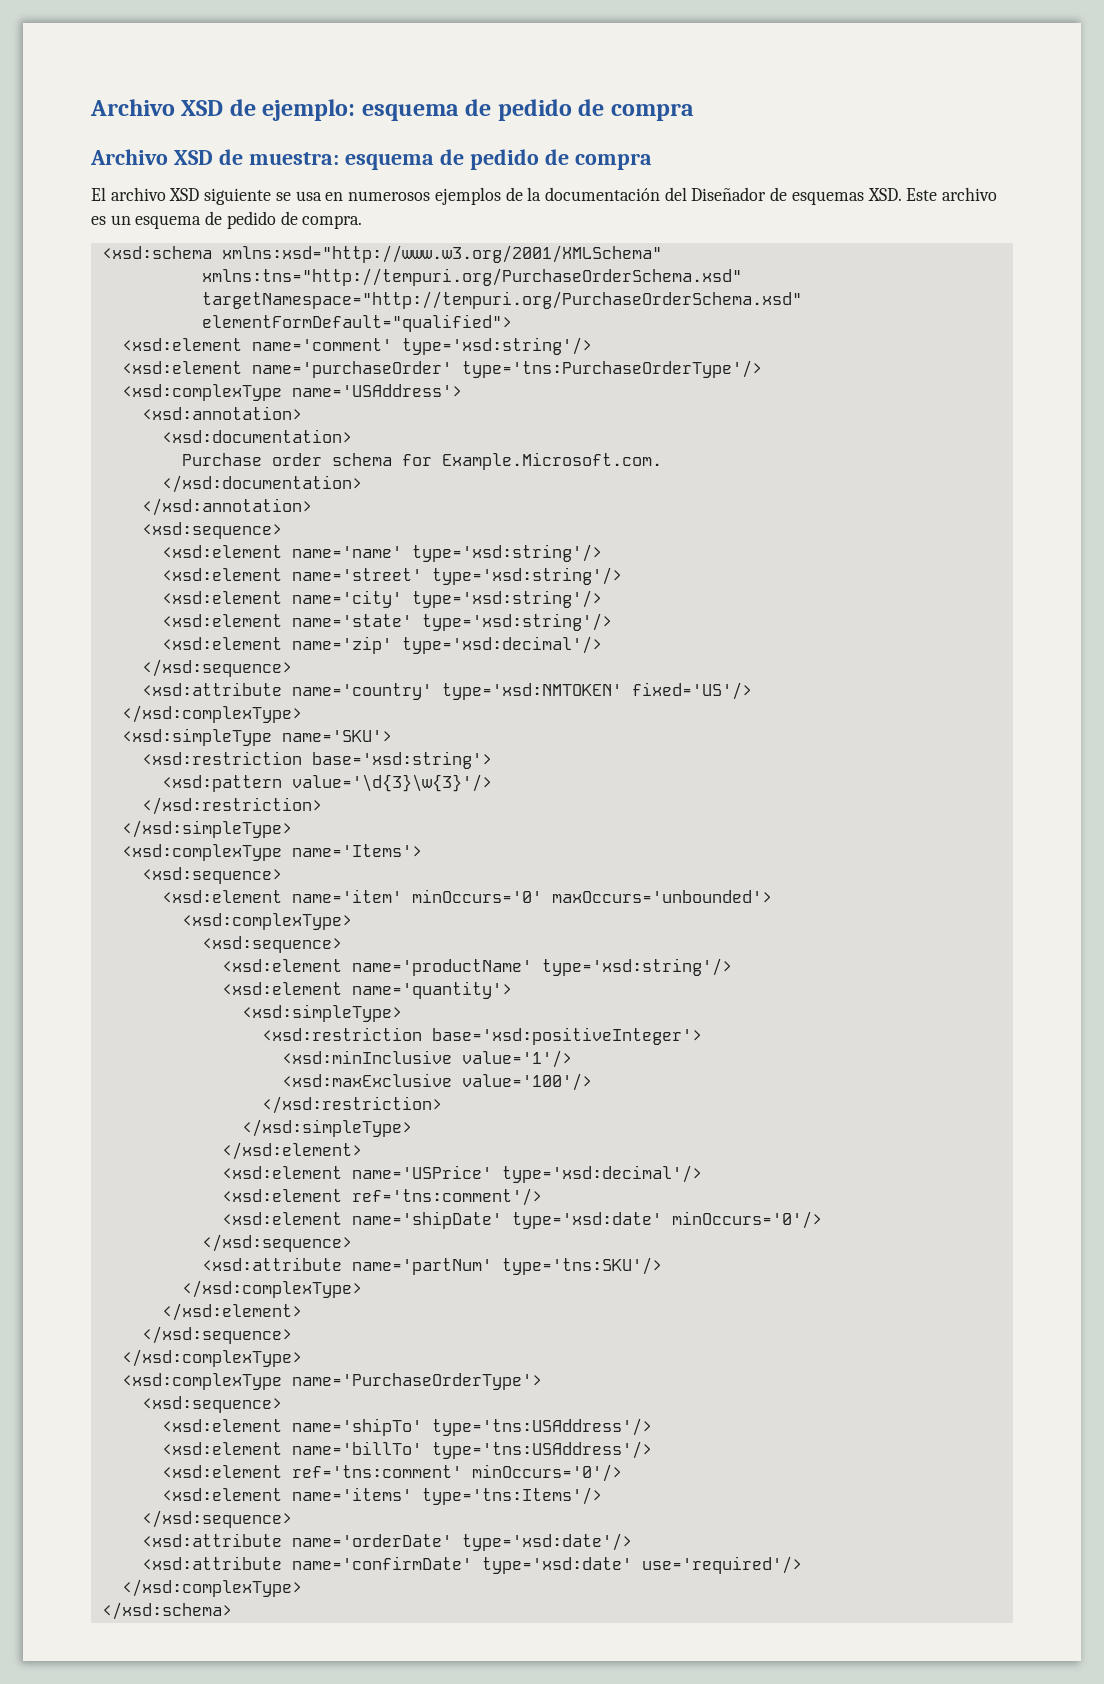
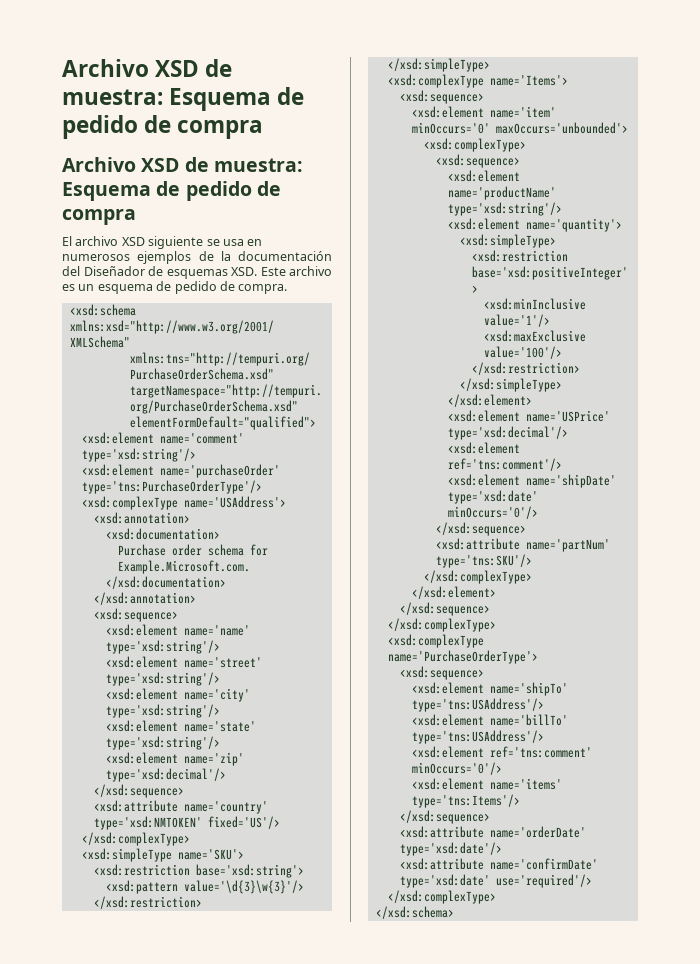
[90,99,459,121] Archivo XSD de ejemplo: esquema -> [62,59,233,77] [62,88,272,111] Archivo XSD de muestra: Esquema
[344,153,434,170] esquema -> [62,182,151,201] Esquema

